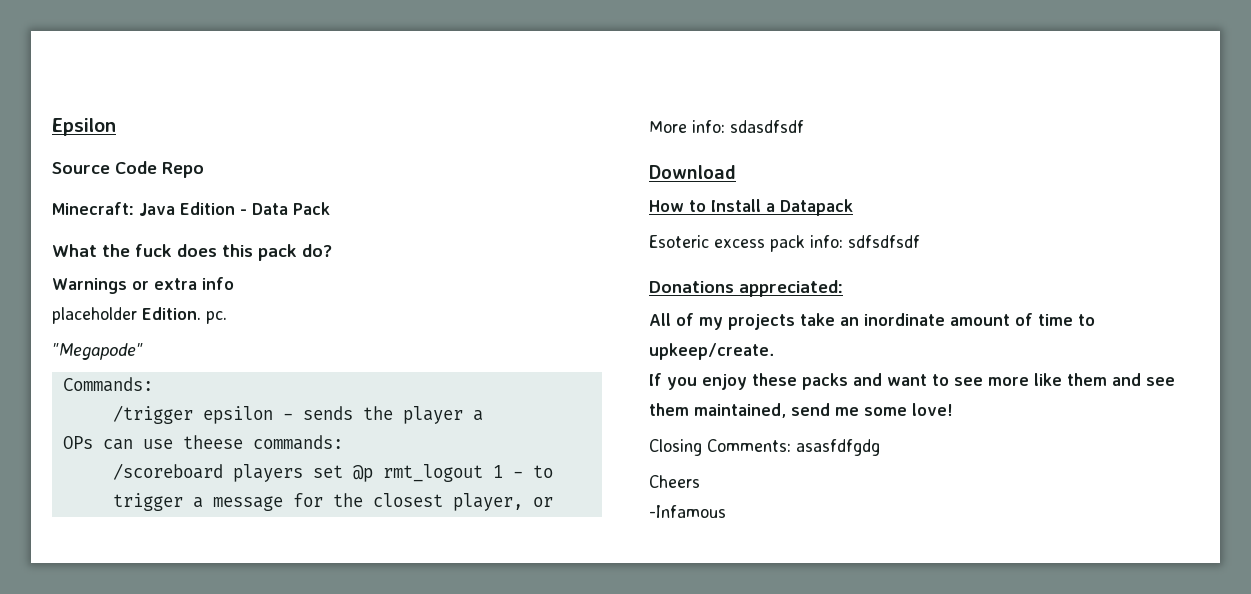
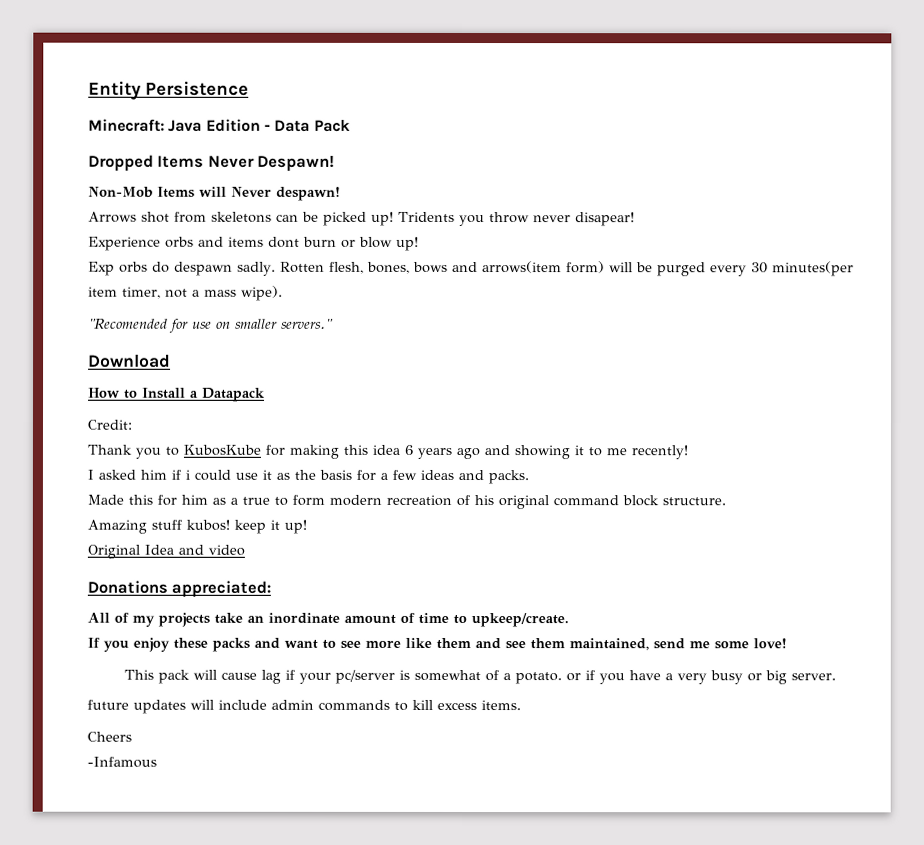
[52,118,116,136] [52,161,204,178] Epsilon // Source Code Repo -> [88,80,249,100] Entity Persistence
[52,244,332,261] [52,277,234,294] [52,307,227,324] [52,343,143,360] [62,377,153,392] [112,405,483,424] [62,435,343,450] [112,463,553,482] [112,493,553,511] [649,120,804,133] What the fuck does this pack do? // Warnings or extra info // placeholder Edition. pc. // "Megapode" // Commands: // /trigger epsilon - sends the player a // OPs can use theese commands: // /scoreboard players set @p rmt_logout 1 - to trigger a message for the closest player, or // More info: sdasdfsdf -> [88,154,336,171] [88,186,341,201] [88,211,635,227] [88,236,419,251] [88,261,854,277] [88,285,283,301] [88,318,334,333] Dropped Items Never Despawn! // Non-Mob Items will Never despawn! // Arrows shot from skeletons can be picked up! Tridents you throw never disapear! // Experience orbs and items dont burn or blow up! // Exp orbs do despawn sadly. Rotten flesh, bones, bows and arrows(item form) will be purged every 30 minutes(per item timer, not a mass wipe). // "Recomended for use on smaller servers."
[649,235,920,252] Esoteric excess pack info: sdfsdfsdf -> [87,419,133,430] [87,444,688,460] [87,469,529,485] [87,494,726,510] [87,519,307,534] [87,544,245,559] Credit: // Thank you to KubosKube for making this idea 6 years ago and showing it to me recently! // I asked him if i could use it as the basis for a few ideas and packs. // Made this for him as a true to form modern recreation of his original command block structure. // Amazing stuff kubos! keep it up! // Original Idea and video
[649,439,880,456] Closing Comments: asasfdfgdg -> [123,669,836,685] [87,699,521,714] This pack will cause lag if your pc/server is somewhat of a potato. or if you have a very busy or big server. // future updates will include admin commands to kill excess items.

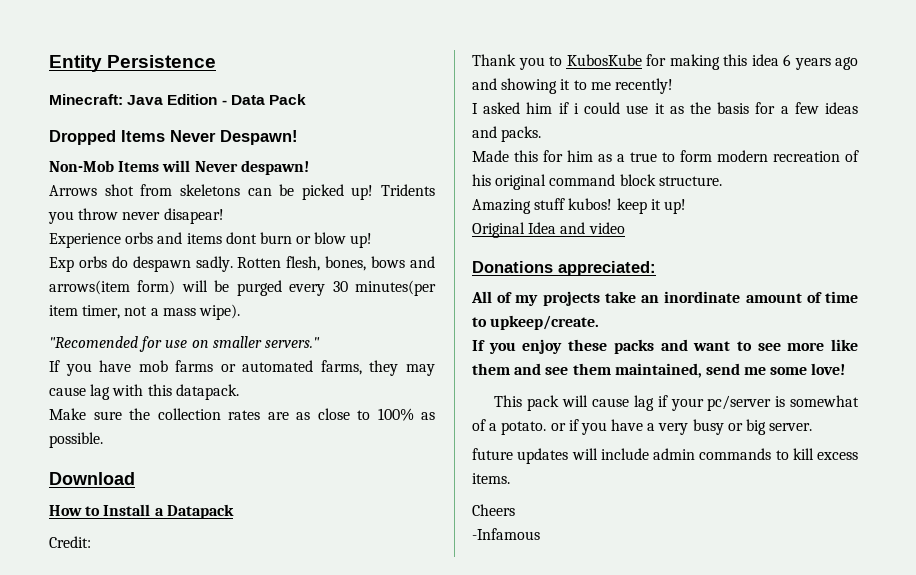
(334, 323) none -> [49,360,435,376] [49,384,239,400] [49,408,435,421] [49,432,103,448] // If you have mob farms or automated farms, they may cause lag with this datapack. // Make sure the collection rates are as close to 100% as possible.

